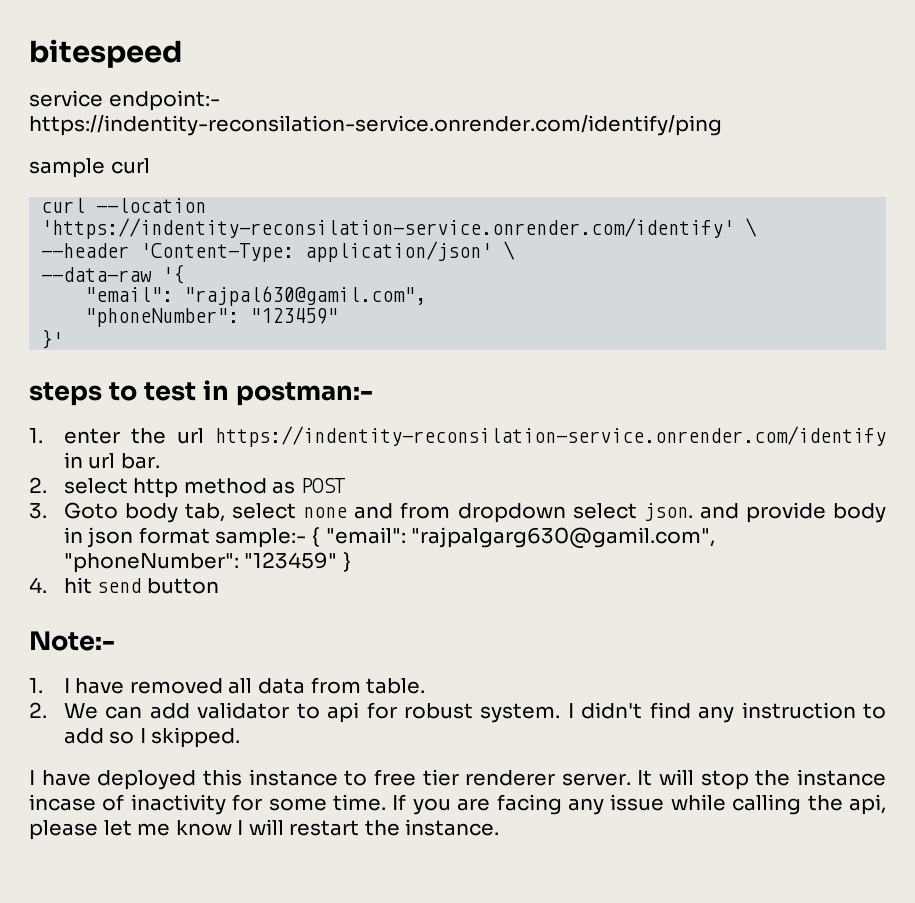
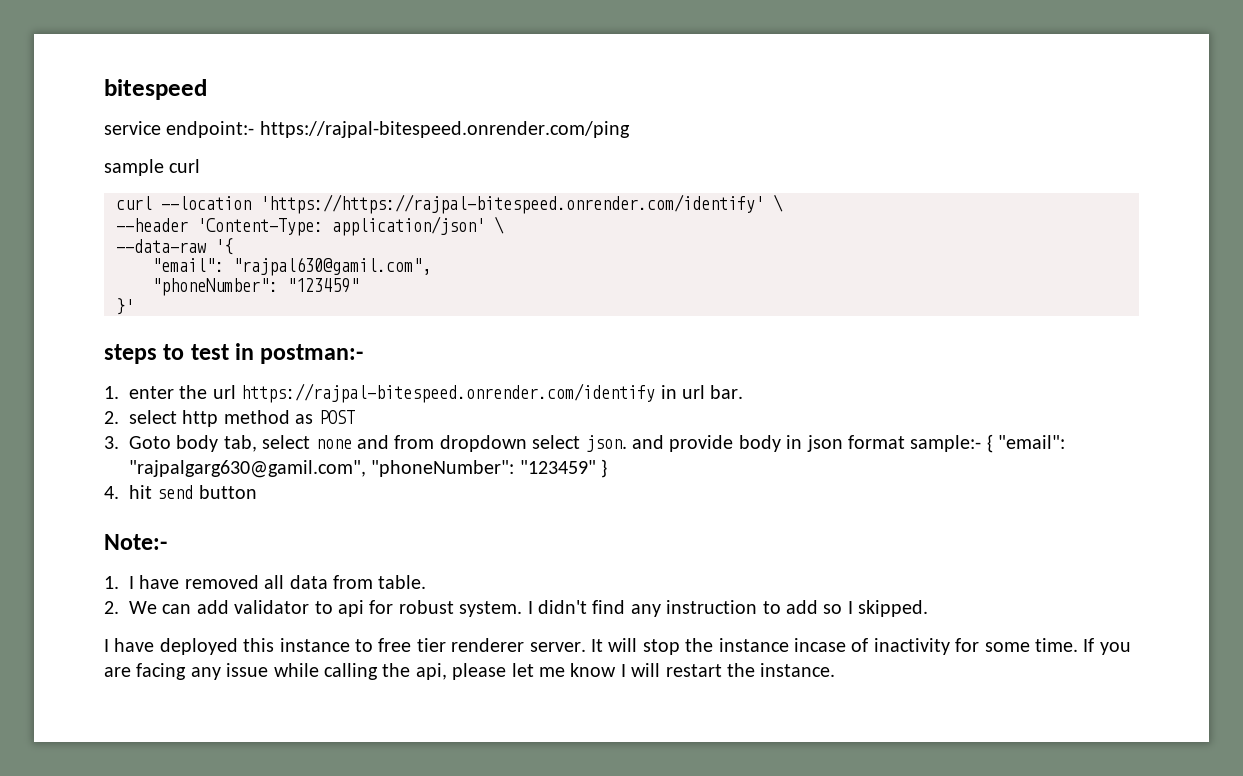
[29,115,722,136] https://indentity-reconsilation-service.onrender.com/identify/ping -> [259,121,630,138] https://rajpal-bitespeed.onrender.com/ping
[41,218,735,239] 'https://indentity-reconsilation-service.onrender.com/identify' -> [260,194,764,214] 'https://https://rajpal-bitespeed.onrender.com/identify'
[215,426,886,447] https://indentity-reconsilation-service.onrender.com/identify -> [241,383,656,403] https://rajpal-bitespeed.onrender.com/identify

